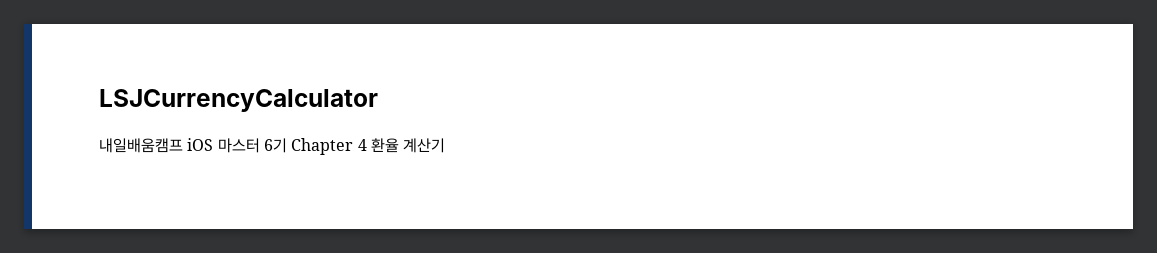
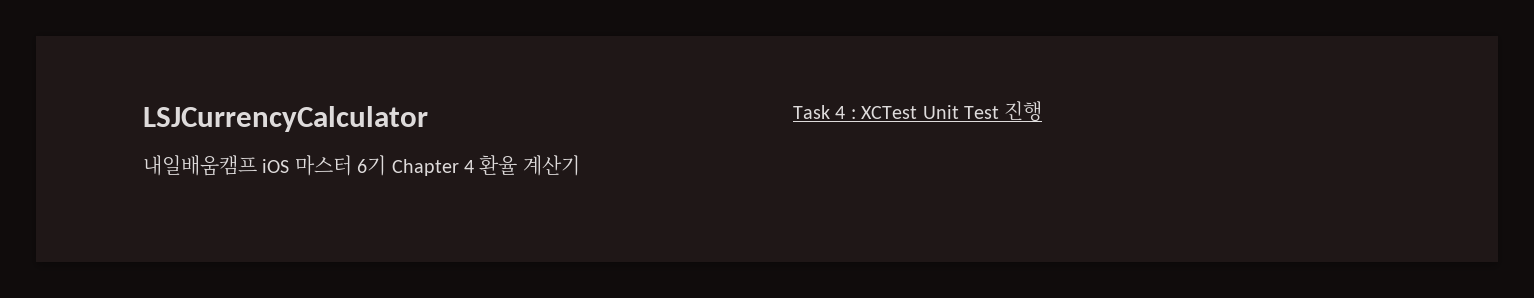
(446, 145) none -> [793,101,1043,122] // Task 4 : XCTest Unit Test 진행

